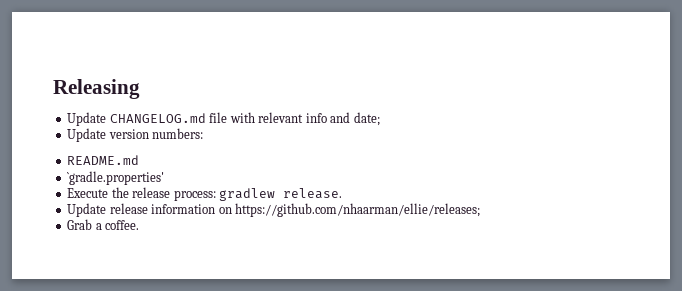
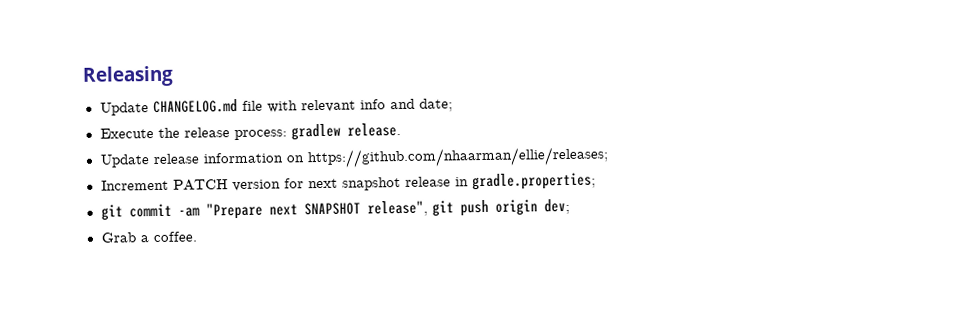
[67,128,204,142] [67,155,140,165] [67,171,165,185] // Update version numbers: // README.md // `gradle.properties' -> (453, 105) none
(481, 210) none -> [100,172,596,192] [100,198,570,221] // Increment PATCH version for next snapshot release in gradle.properties; // git commit -am "Prepare next SNAPSHOT release", git push origin dev;

